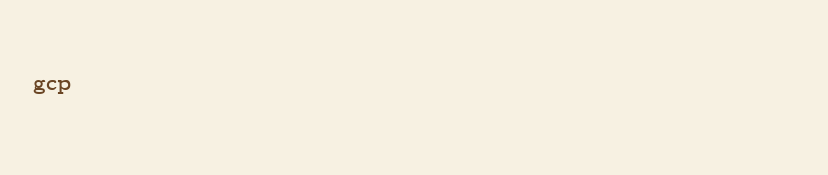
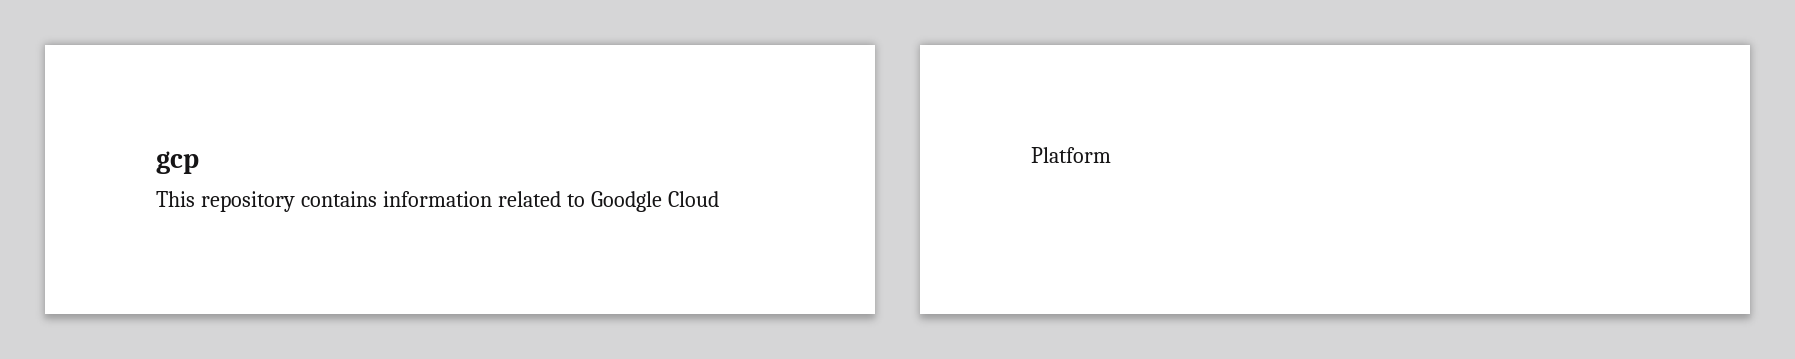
(71, 86) none -> [156,191,719,212] [1031,147,1111,163] // This repository contains information related to Goodgle Cloud Platform

